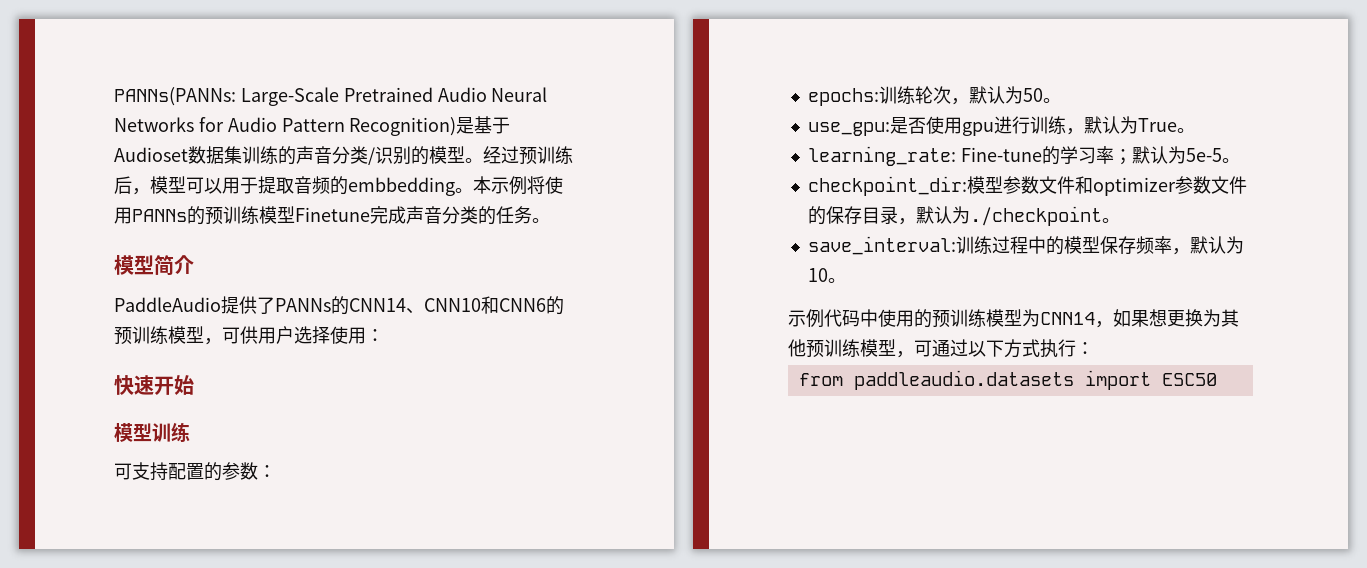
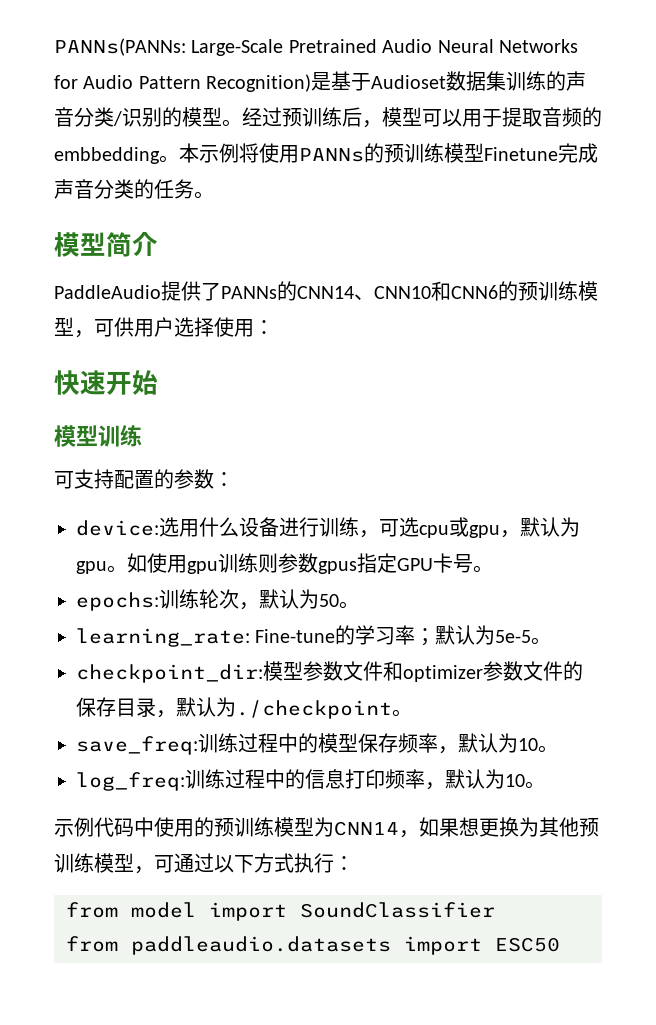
(276, 471) none -> [76,517,580,538] [76,553,493,574] // device:选用什么设备进行训练，可选cpu或gpu，默认为gpu。如使用gpu训练则参数gpus指定GPU卡号。
[807,116,1195,136] // use_gpu:是否使用gpu进行训练，默认为True。 -> (359, 605) none
[807,236,956,255] save_interval: -> [76,736,198,755] save_freq:
(846, 280) none -> [76,769,545,791] // log_freq:训练过程中的信息打印频率，默认为10。
(1094, 348) none -> [66,902,495,921] // from model import SoundClassifier

